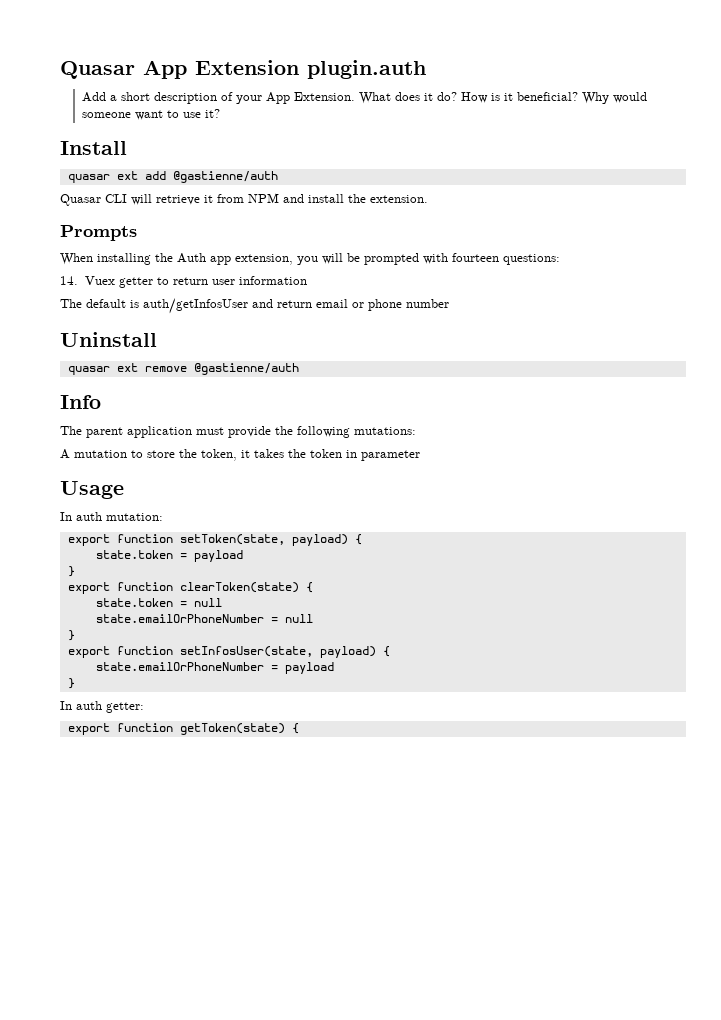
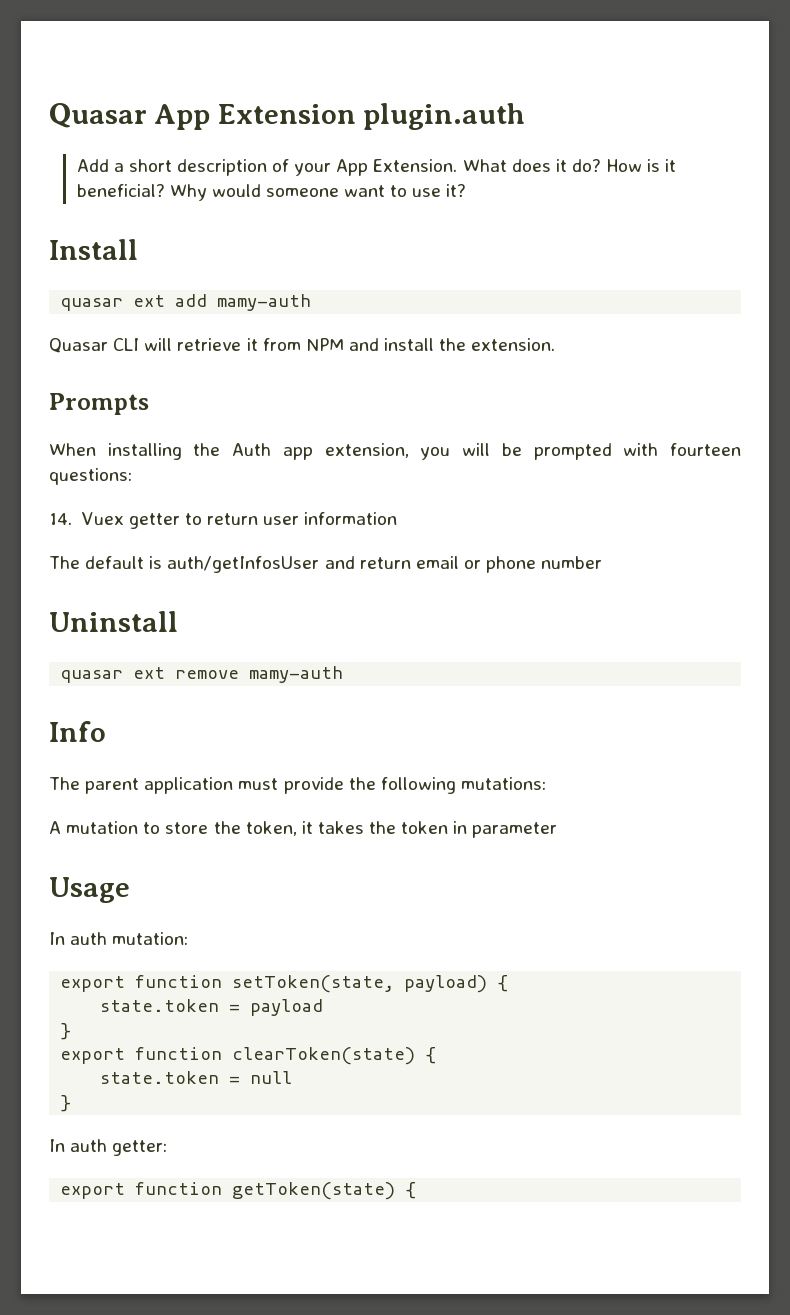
[172,171,278,183] @gastienne/auth -> [217,294,312,311] mamy-auth
[193,363,299,375] @gastienne/auth -> [249,666,344,683] mamy-auth
[95,614,313,623] [67,630,75,641] [67,646,390,658] [95,662,334,674] // state.emailOrPhoneNumber = null // } // export function setInfosUser(state, payload) { // state.emailOrPhoneNumber = payload -> (293, 1077) none

